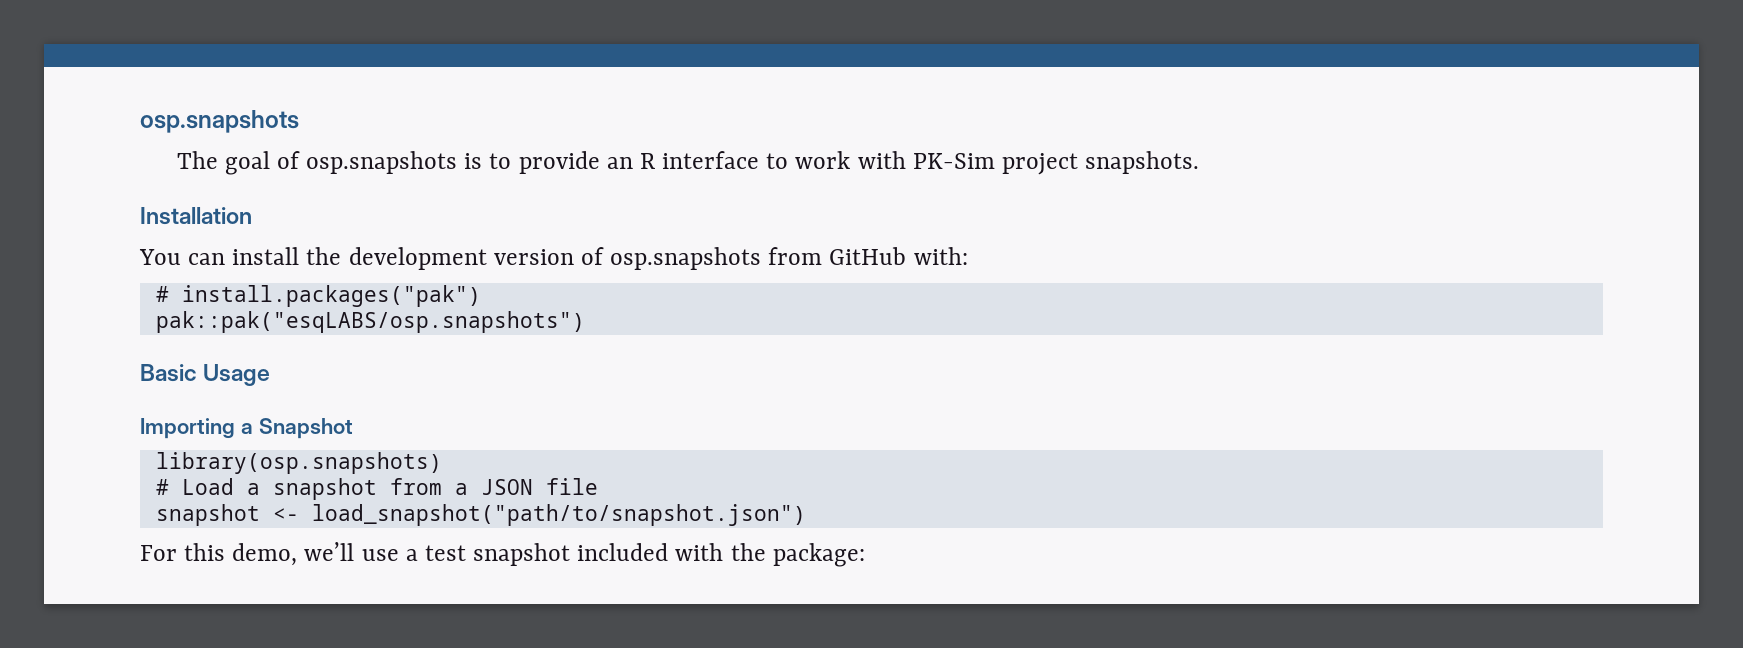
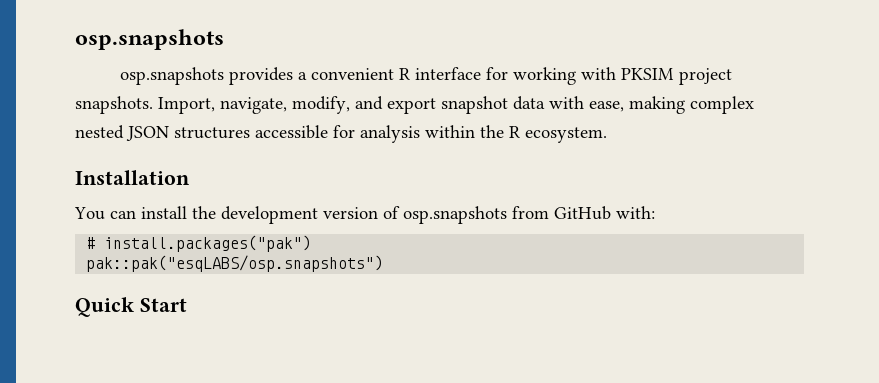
[176,151,1200,175] The goal of osp.snapshots is to provide an R interface to work with PK-Sim project snapshots. -> [120,67,733,85] [75,96,754,114] [75,125,607,143] osp.snapshots provides a convenient R interface for working with PKSIM project snapshots. Import, navigate, modify, and export snapshot data with ease, making complex nested JSON structures accessible for analysis within the R ecosystem.
[140,364,271,386] [140,418,353,439] [155,452,442,474] [155,478,598,500] [155,504,806,526] [140,542,865,567] Basic Usage // Importing a Snapshot // library(osp.snapshots) // # Load a snapshot from a JSON file // snapshot <- load_snapshot("path/to/snapshot.json") // For this demo, we’ll use a test snapshot included with the package: -> [75,297,187,317] Quick Start

